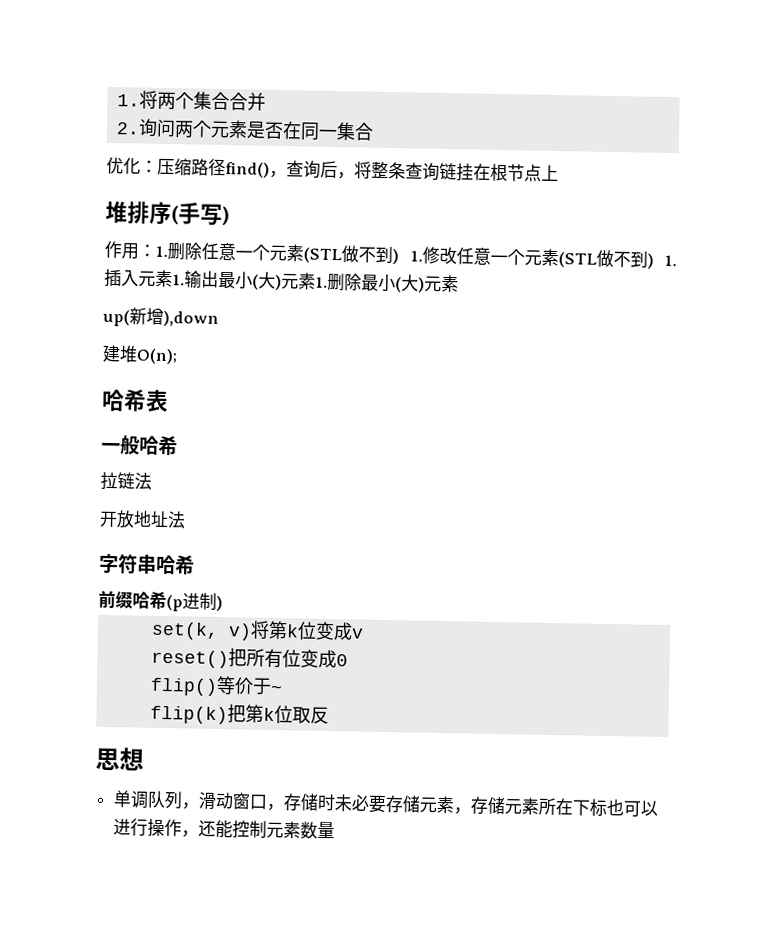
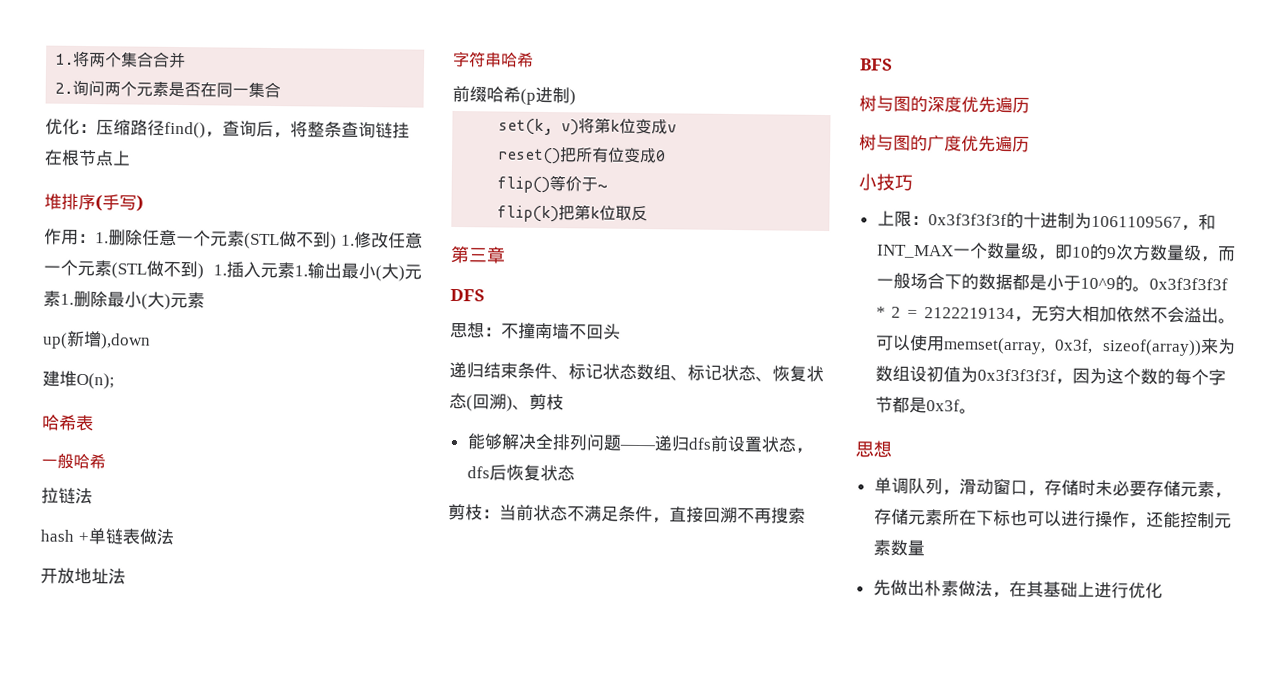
(152, 481) none -> [40,528,174,545] // hash +单链表做法
(330, 715) none -> [450,245,506,264] [450,288,485,302] [450,321,621,340] [449,361,824,382] [449,392,564,412] [466,433,813,454] [466,464,575,482] [448,503,806,524] [860,58,893,71] [859,95,1030,114] [859,134,1030,153] [858,173,913,191] [876,210,1216,232] [875,242,1236,263] [875,272,1228,292] [875,305,1236,324] [874,334,1236,357] [874,365,1226,386] [874,396,977,414] // 第三章 // DFS // 思想：不撞南墙不回头 // 递归结束条件、标记状态数组、标记状态、恢复状态(回溯)、剪枝 // 能够解决全排列问题——递归dfs前设置状态，dfs后恢复状态 // 剪枝：当前状态不满足条件，直接回溯不再搜索 // BFS // 树与图的深度优先遍历 // 树与图的广度优先遍历 // 小技巧 // 上限：0x3f3f3f3f的十进制为1061109567，和INT_MAX一个数量级，即10的9次方数量级，而一般场合下的数据都是小于10^9的。0x3f3f3f3f * 2 = 2122219134，无穷大相加依然不会溢出。可以使用memset(array, 0x3f, sizeof(array))来为数组设初值为0x3f3f3f3f，因为这个数的每个字节都是0x3f。
(335, 830) none -> [872,579,1163,599] // 先做出朴素做法，在其基础上进行优化

